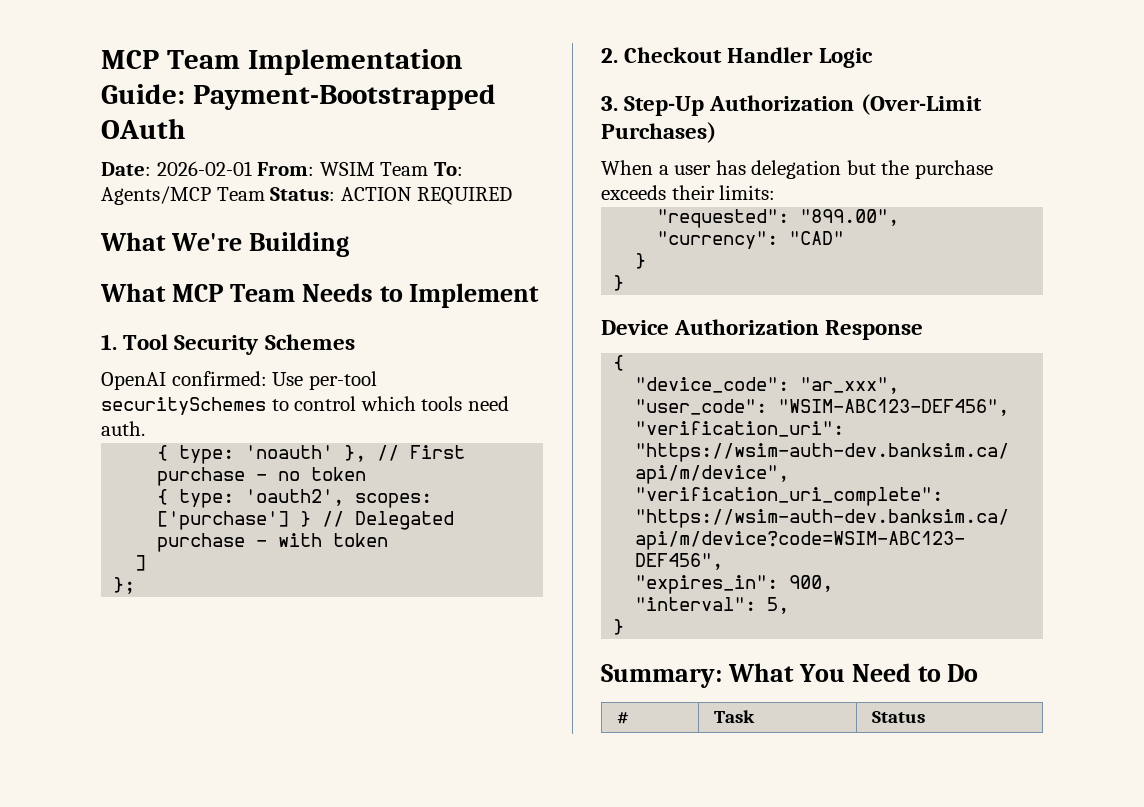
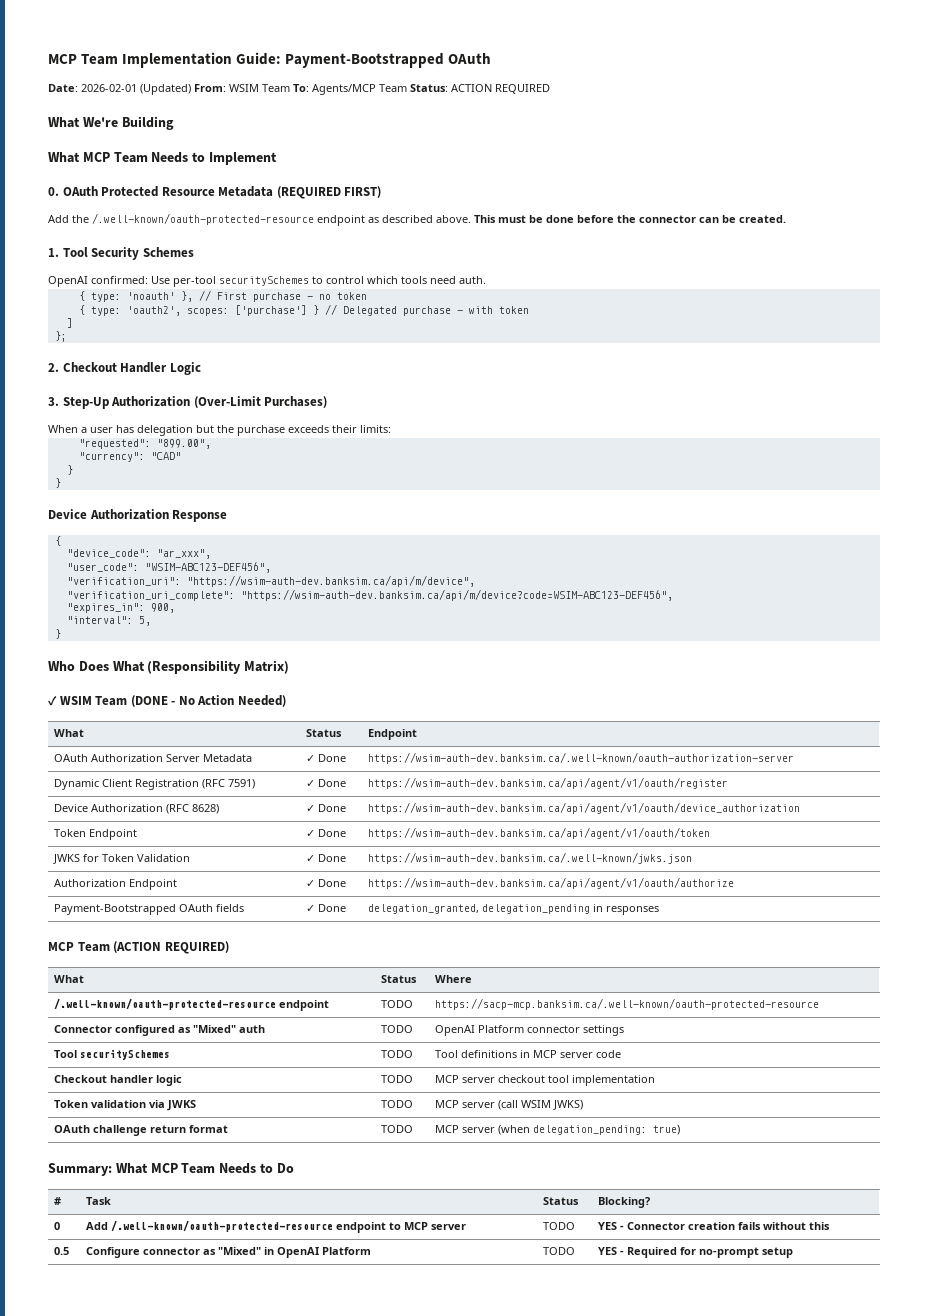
(252, 168) none -> [140,84,191,95] (Updated)
(540, 295) none -> [48,186,382,199] [48,213,786,226] // 0. OAuth Protected Resource Metadata (REQUIRED FIRST) // Add the /.well-known/oauth-protected-resource endpoint as described above. This must be done before the connector can be created.
(625, 627) none -> [48,660,290,674] [48,695,286,707] [54,729,85,737] [306,729,343,737] [368,729,418,740] [54,754,253,762] [306,754,347,762] [368,752,795,764] [54,779,256,790] [306,779,347,787] [368,777,729,789] [54,804,220,814] [306,804,347,812] [368,802,801,814] [54,829,138,840] [306,829,347,837] [368,827,711,839] [53,854,191,864] [306,854,347,862] [368,852,693,864] [54,879,178,890] [306,879,347,887] [368,877,735,889] [54,904,245,915] [306,904,347,912] [368,904,660,915] [48,941,229,954] [54,975,85,983] [381,975,418,983] [435,975,473,983] [54,998,330,1011] [381,1000,414,1008] [435,998,820,1010] [54,1025,266,1036] [381,1025,414,1033] [435,1025,625,1036] [54,1049,171,1060] [381,1050,414,1058] [435,1050,622,1058] [54,1075,183,1086] [381,1075,414,1083] [435,1075,656,1086] [54,1100,197,1111] [381,1100,414,1108] [435,1100,584,1110] [54,1125,229,1136] [381,1125,414,1133] [435,1125,681,1135] // Who Does What (Responsibility Matrix) // ✓ WSIM Team (DONE - No Action Needed) // What | Status | Endpoint // OAuth Authorization Server Metadata | ✓ Done | https://wsim-auth-dev.banksim.ca/.well-known/oauth-authorization-server // Dynamic Client Registration (RFC 7591) | ✓ Done | https://wsim-auth-dev.banksim.ca/api/agent/v1/oauth/register // Device Authorization (RFC 8628) | ✓ Done | https://wsim-auth-dev.banksim.ca/api/agent/v1/oauth/device_authorization // Token Endpoint | ✓ Done | https://wsim-auth-dev.banksim.ca/api/agent/v1/oauth/token // JWKS for Token Validation | ✓ Done | https://wsim-auth-dev.banksim.ca/.well-known/jwks.json // Authorization Endpoint | ✓ Done | https://wsim-auth-dev.banksim.ca/api/agent/v1/oauth/authorize // Payment-Bootstrapped OAuth fields | ✓ Done | delegation_granted, delegation_pending in responses // MCP Team (ACTION REQUIRED) // What | Status | Where // /.well-known/oauth-protected-resource endpoint | TODO | https://sacp-mcp.banksim.ca/.well-known/oauth-protected-resource // Connector configured as "Mixed" auth | TODO | OpenAI Platform connector settings // Tool securitySchemes | TODO | Tool definitions in MCP server code // Checkout handler logic | TODO | MCP server checkout tool implementation // Token validation via JWKS | TODO | MCP server (call WSIM JWKS) // OAuth challenge return format | TODO | MCP server (when delegation_pending: true)
[798,663,911,682] You Need -> [150,1163,257,1174] MCP Team Needs
(926, 717) none -> [598,1197,651,1208] [54,1222,61,1230] [86,1220,467,1233] [543,1222,576,1230] [598,1222,831,1230] [54,1247,70,1255] [86,1247,372,1258] [543,1247,576,1255] [598,1247,794,1258] | Blocking? // 0 | Add /.well-known/oauth-protected-resource endpoint to MCP server | TODO | YES - Connector creation fails without this // 0.5 | Configure connector as "Mixed" in OpenAI Platform | TODO | YES - Required for no-prompt setup

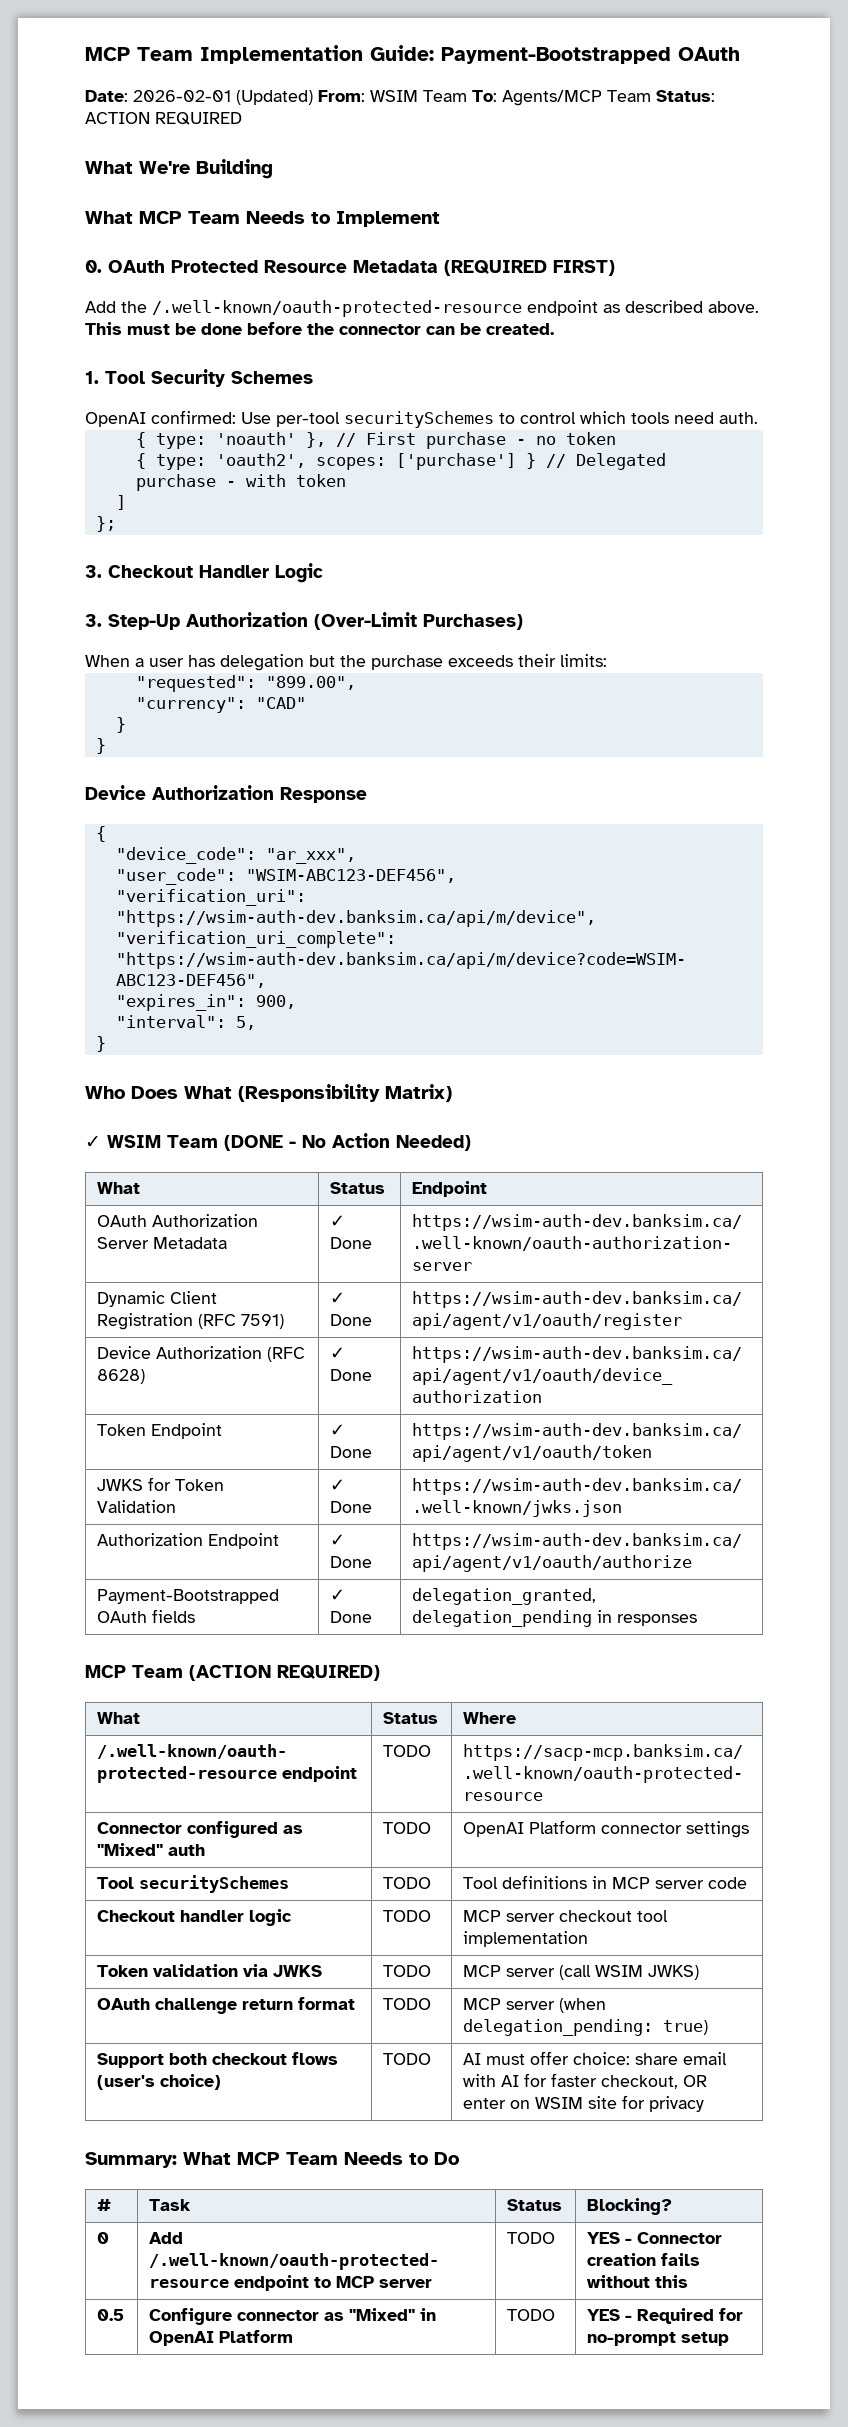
[48,363,59,372] 2. -> [85,565,102,578] 3.
(681, 1130) none -> [97,2052,339,2068] [97,2074,222,2090] [383,2053,432,2065] [463,2051,728,2065] [463,2073,708,2089] [463,2095,705,2112] // Support both checkout flows (user's choice) | TODO | AI must offer choice: share email with AI for faster checkout, OR enter on WSIM site for privacy

